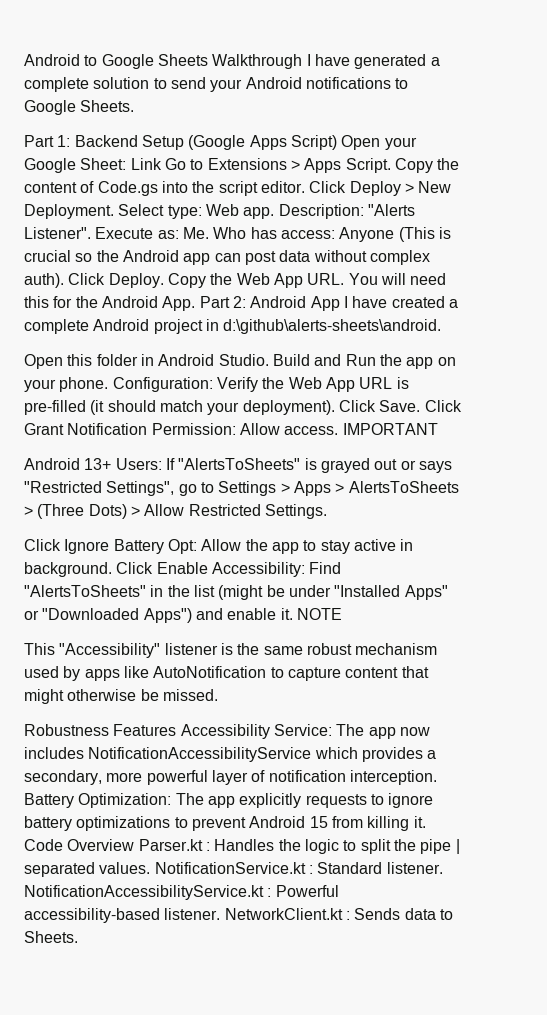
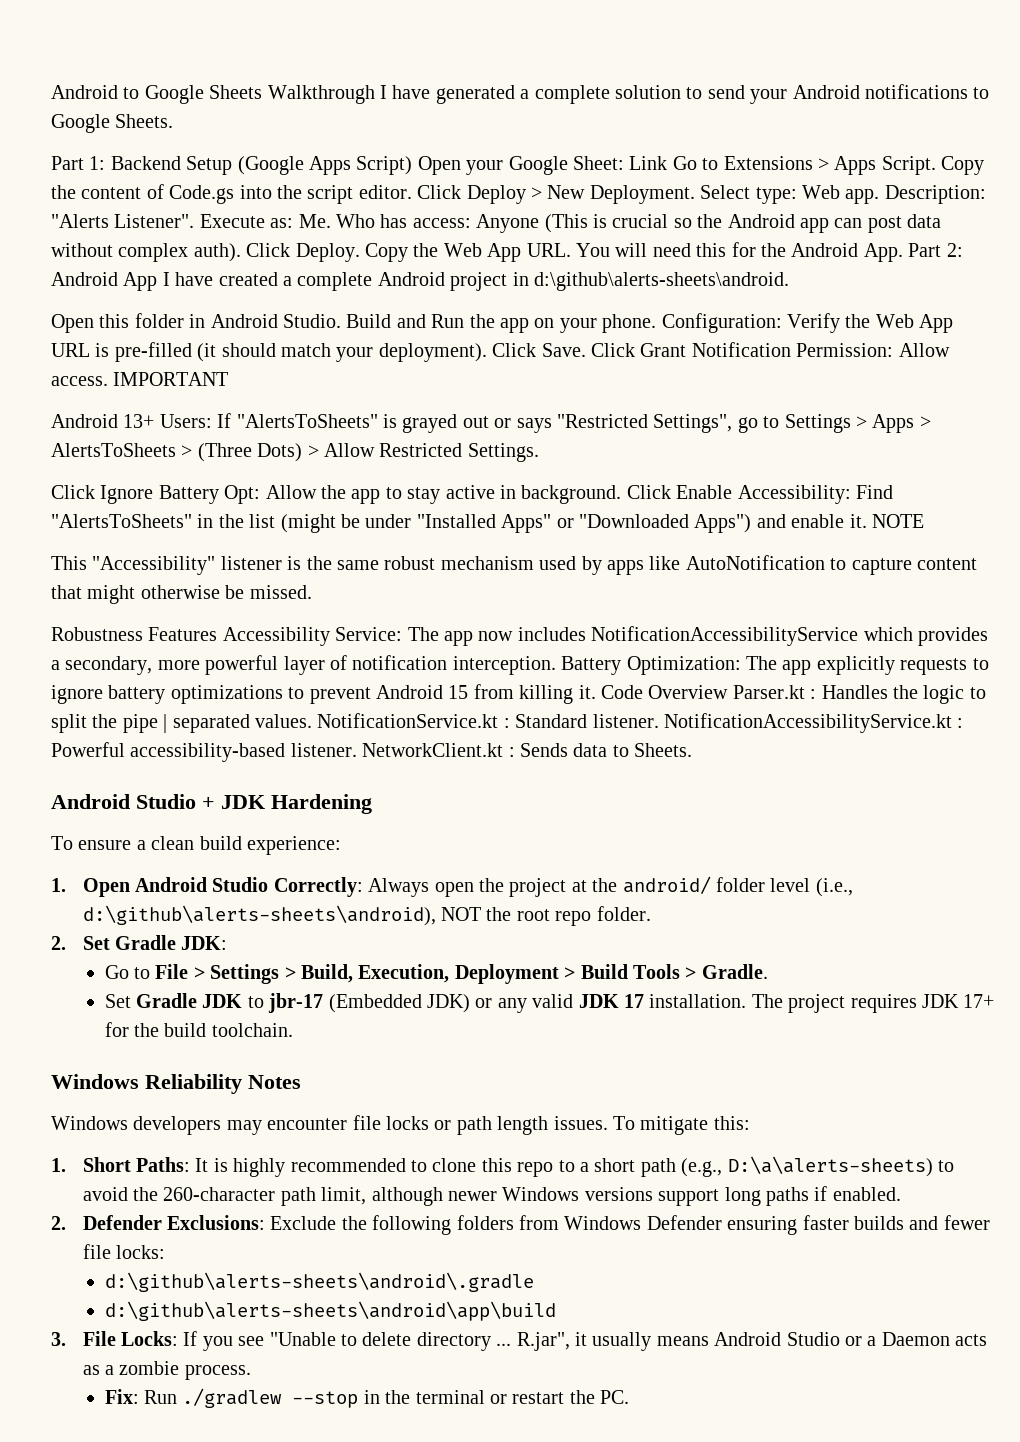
(78, 937) none -> [51,794,372,814] [51,836,341,855] [51,876,853,897] [82,905,651,926] [51,935,228,950] [104,964,768,984] [104,993,995,1013] [104,1022,293,1037] [51,1074,301,1094] [51,1115,750,1135] [51,1156,955,1177] [82,1186,901,1206] [51,1215,990,1235] [82,1244,166,1259] [104,1272,534,1292] [104,1301,556,1321] [51,1331,988,1351] [82,1361,251,1380] [104,1388,630,1408] // Android Studio + JDK Hardening // To ensure a clean build experience: // 1. Open Android Studio Correctly: Always open the project at the android/ folder level (i.e., d:\github\alerts-sheets\android), NOT the root repo folder. // 2. Set Gradle JDK: // Go to File > Settings > Build, Execution, Deployment > Build Tools > Gradle. // Set Gradle JDK to jbr-17 (Embedded JDK) or any valid JDK 17 installation. The project requires JDK 17+ for the build toolchain. // Windows Reliability Notes // Windows developers may encounter file locks or path length issues. To mitigate this: // 1. Short Paths: It is highly recommended to clone this repo to a short path (e.g., D:\a\alerts-sheets) to avoid the 260-character path limit, although newer Windows versions support long paths if enabled. // 2. Defender Exclusions: Exclude the following folders from Windows Defender ensuring faster builds and fewer file locks: // d:\github\alerts-sheets\android\.gradle // d:\github\alerts-sheets\android\app\build // 3. File Locks: If you see "Unable to delete directory ... R.jar", it usually means Android Studio or a Daemon acts as a zombie process. // Fix: Run ./gradlew --stop in the terminal or restart the PC.

